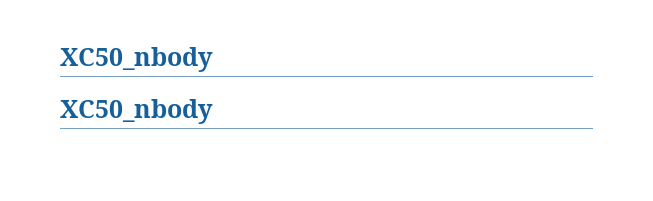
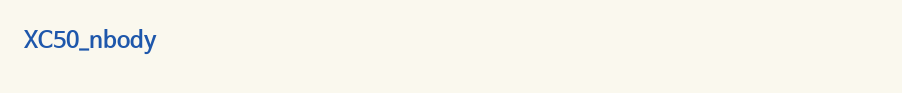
[60,47,213,72] [60,99,213,124] XC50_nbody // XC50_nbody -> [23,29,157,55] XC50_nbody

